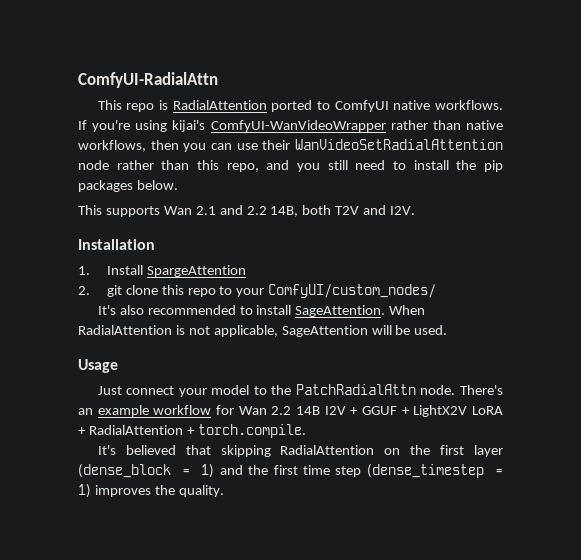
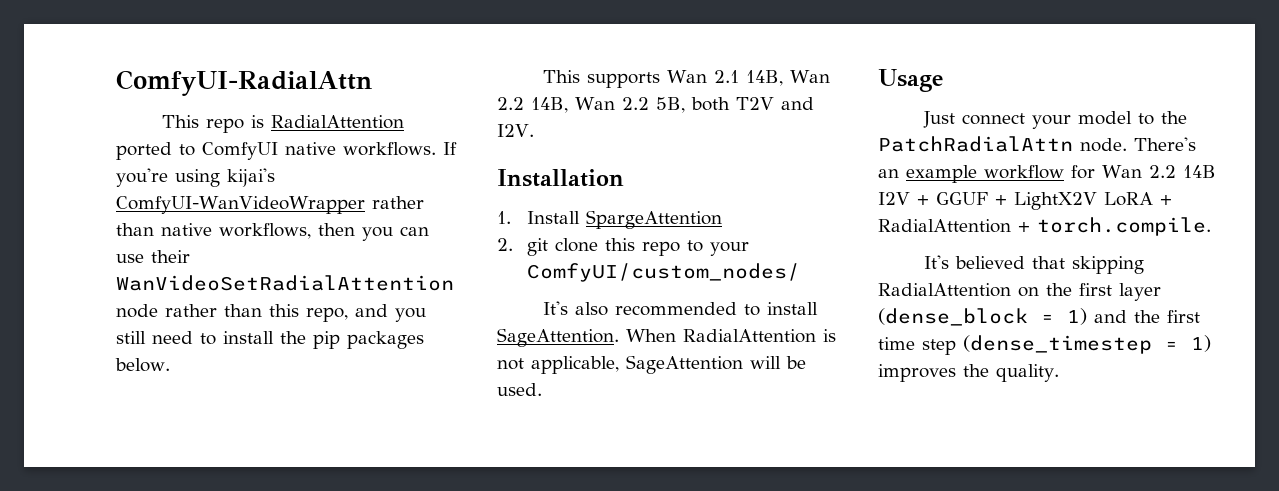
[219,205,299,217] and 2.2 14B, -> [746,70,831,86] [497,97,685,113] 14B, Wan 2.2 14B, Wan 2.2 5B,

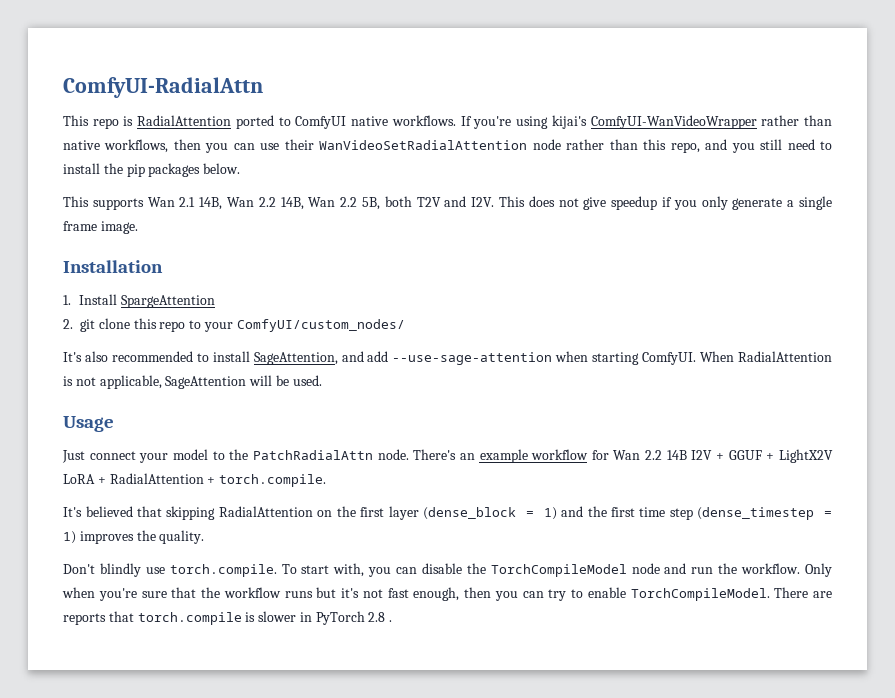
(534, 130) none -> [499,196,832,210] [63,221,138,234] This does not give speedup if you only generate a single frame image.
[497,328,619,347] SageAttention. -> [253,351,697,365] SageAttention, and add --use-sage-attention when starting ComfyUI.
(1059, 373) none -> [63,563,832,577] [62,587,832,601] [63,611,393,625] // Don't blindly use torch.compile. To start with, you can disable the TorchCompileModel node and run the workflow. Only when you're sure that the workflow runs but it's not fast enough, then you can try to enable TorchCompileModel. There are reports that torch.compile is slower in PyTorch 2.8 .

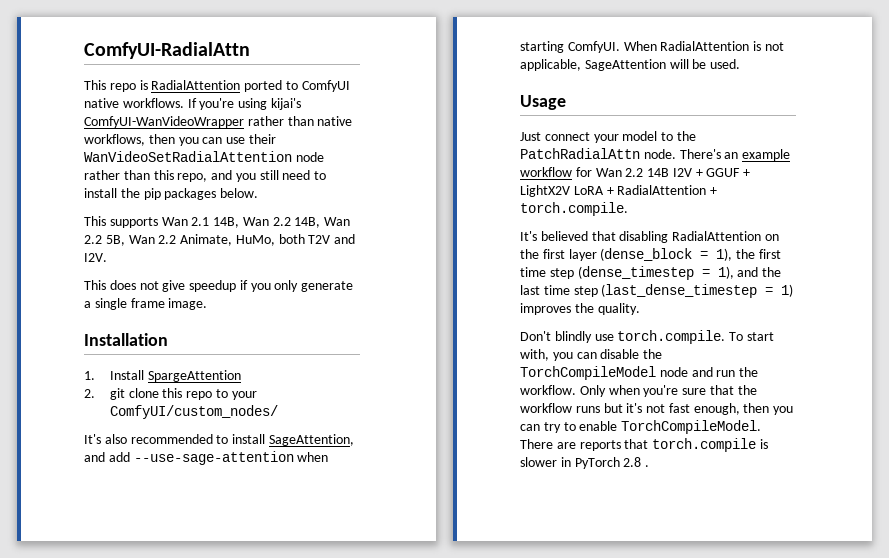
(381, 203) none -> [128,234,275,246] Wan 2.2 Animate, HuMo,
(495, 202) none -> (107, 257) //
[166,506,216,520] skipping -> [619,231,669,243] disabling
[543,506,583,520] 1) and -> [716,248,733,261] 1),
(832, 514) none -> [717,266,782,279] [520,284,774,298] 1), and the last time step (last_dense_timestep =

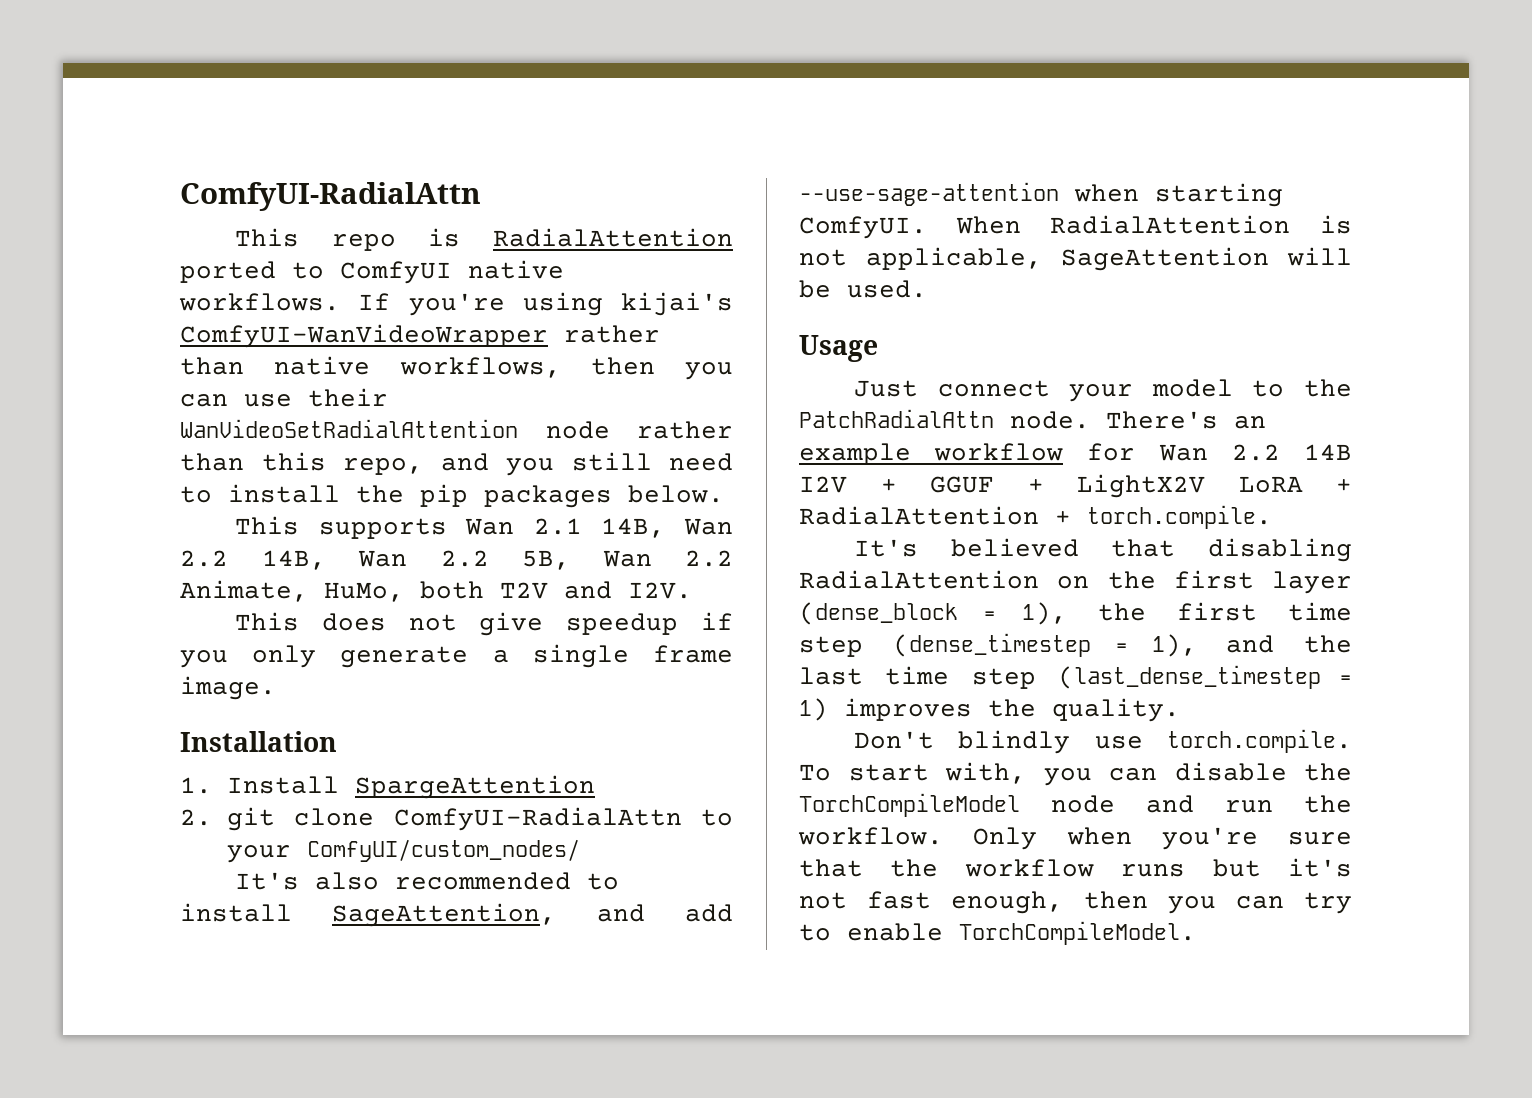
[162,388,213,400] this repo -> [393,807,682,831] ComfyUI-RadialAttn
[520,438,768,452] [520,457,650,469] There are reports that torch.compile is slower in PyTorch 2.8 . -> (1196, 933) none

